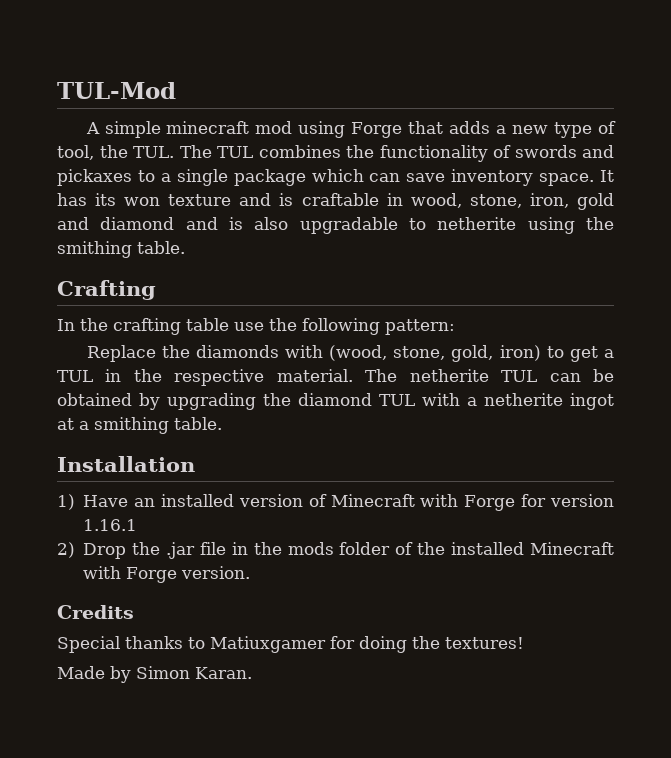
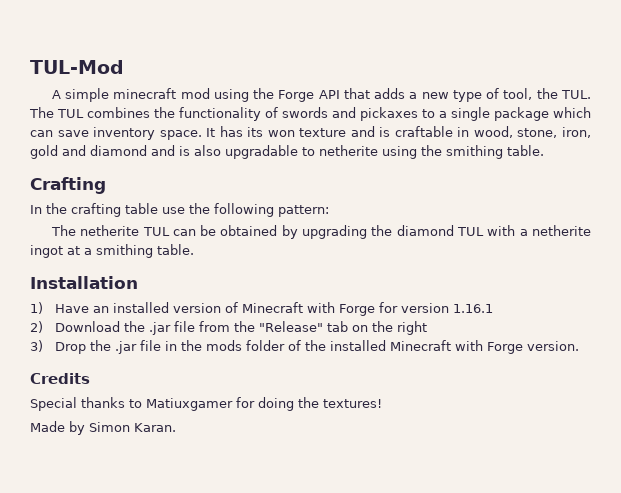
[351,122,403,138] Forge -> [253,88,340,102] the Forge API
[86,345,615,362] [57,369,353,386] Replace the diamonds with (wood, stone, gold, iron) to get a TUL in the respective material. -> (329, 211) none
(75, 550) none -> [54,321,427,335] [30,340,43,352] Download the .jar file from the "Release" tab on the right // 3)

